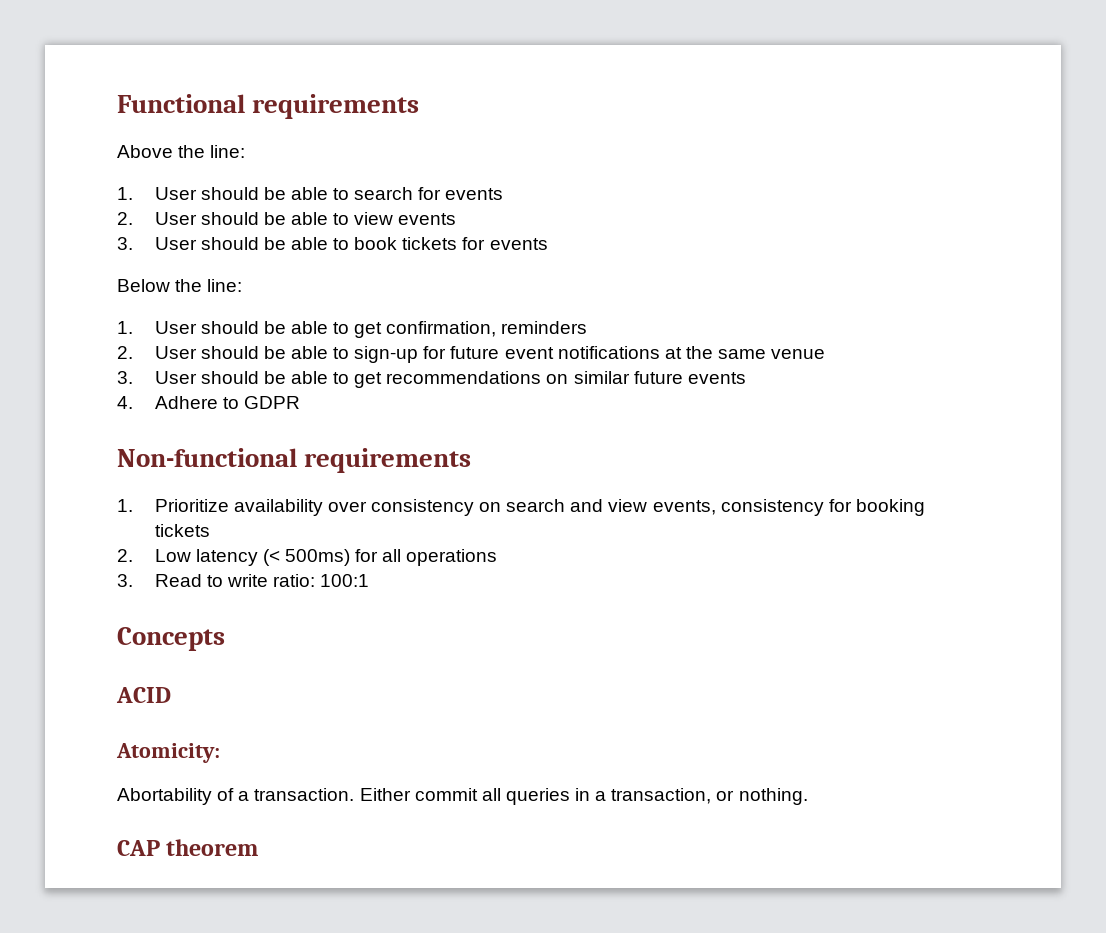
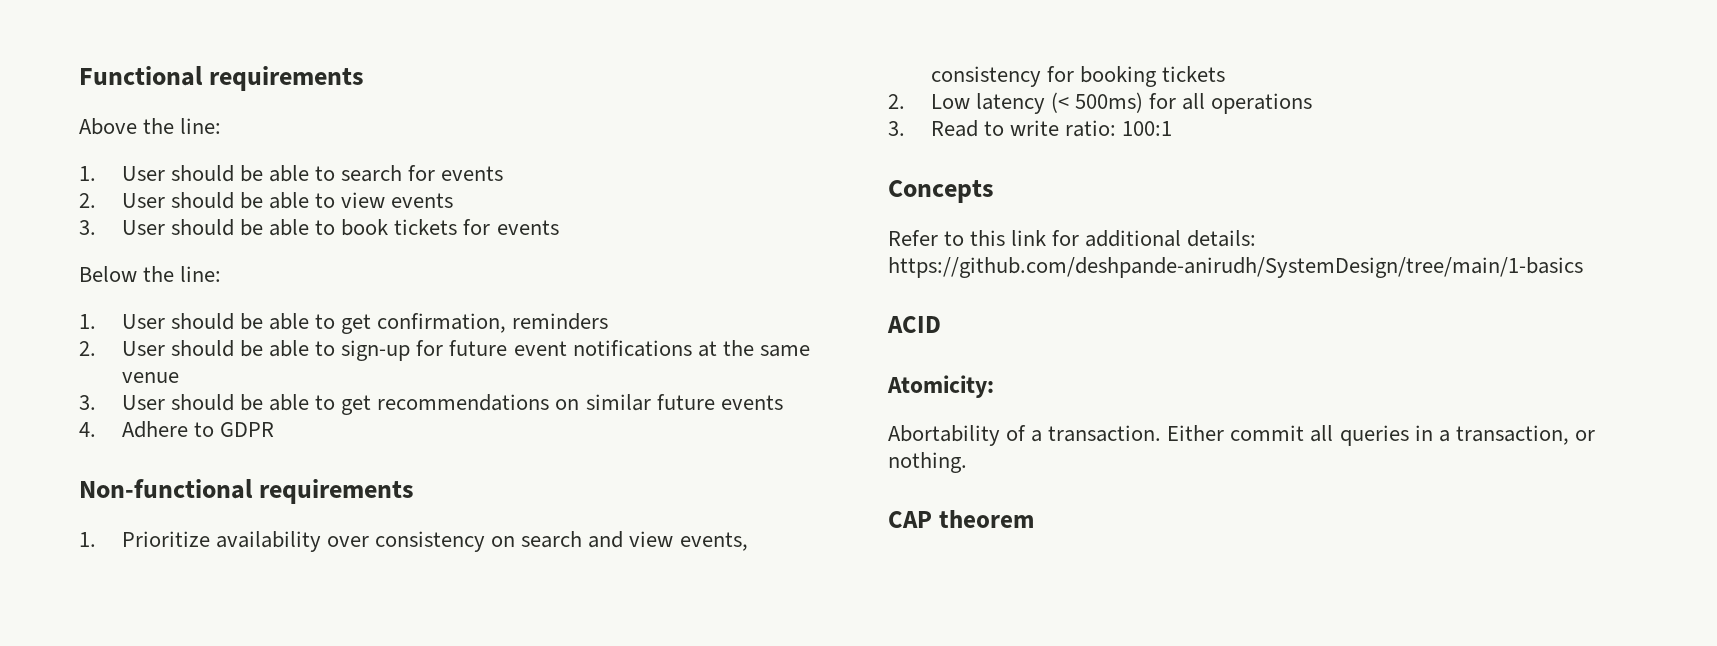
(225, 639) none -> [888,230,1257,247] [888,257,1583,278] // Refer to this link for additional details: https://github.com/deshpande-anirudh/SystemDesign/tree/main/1-basics

